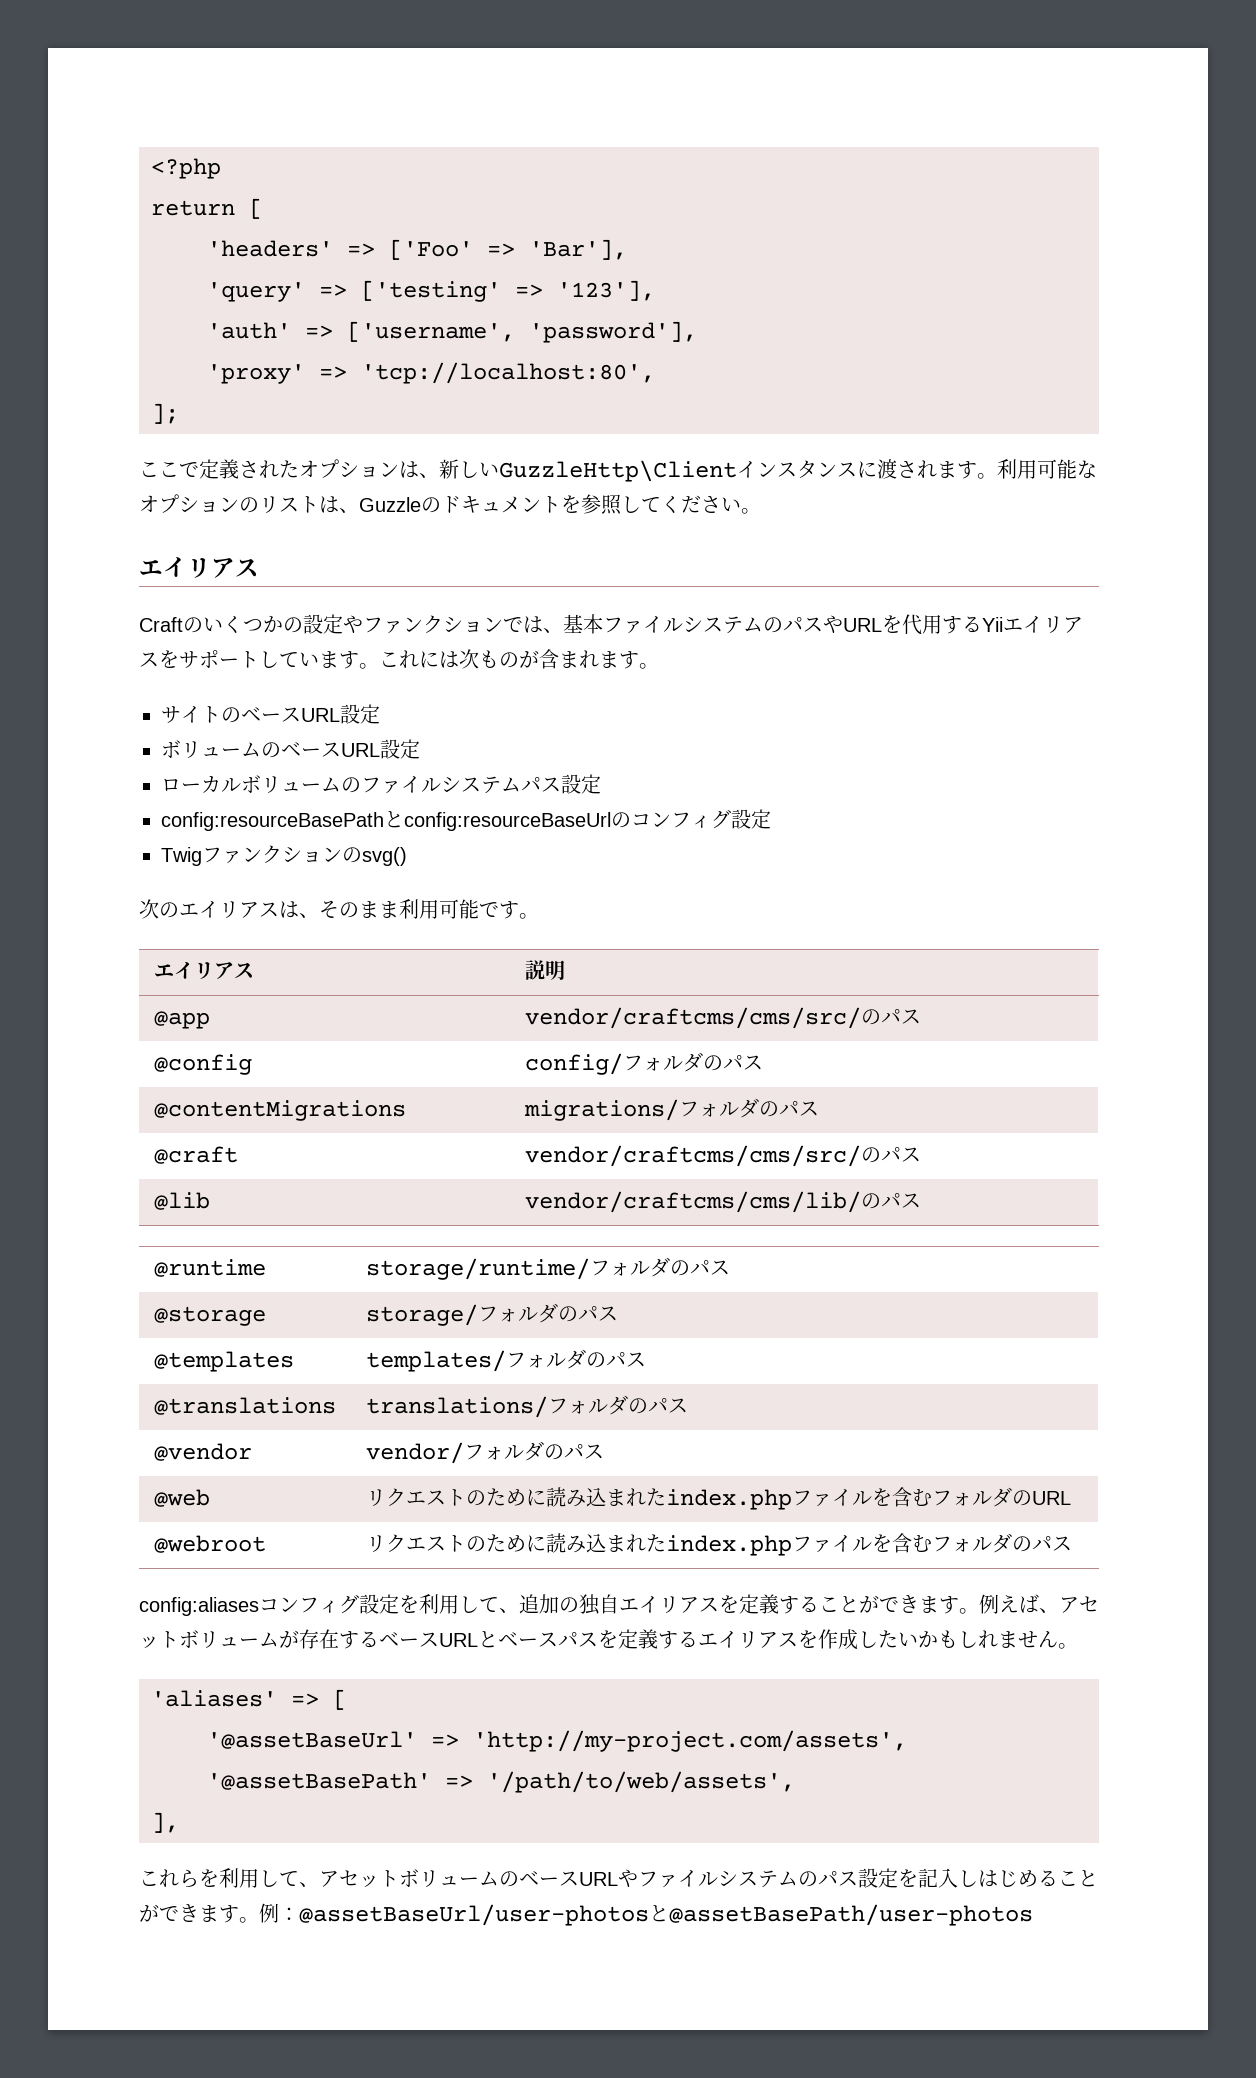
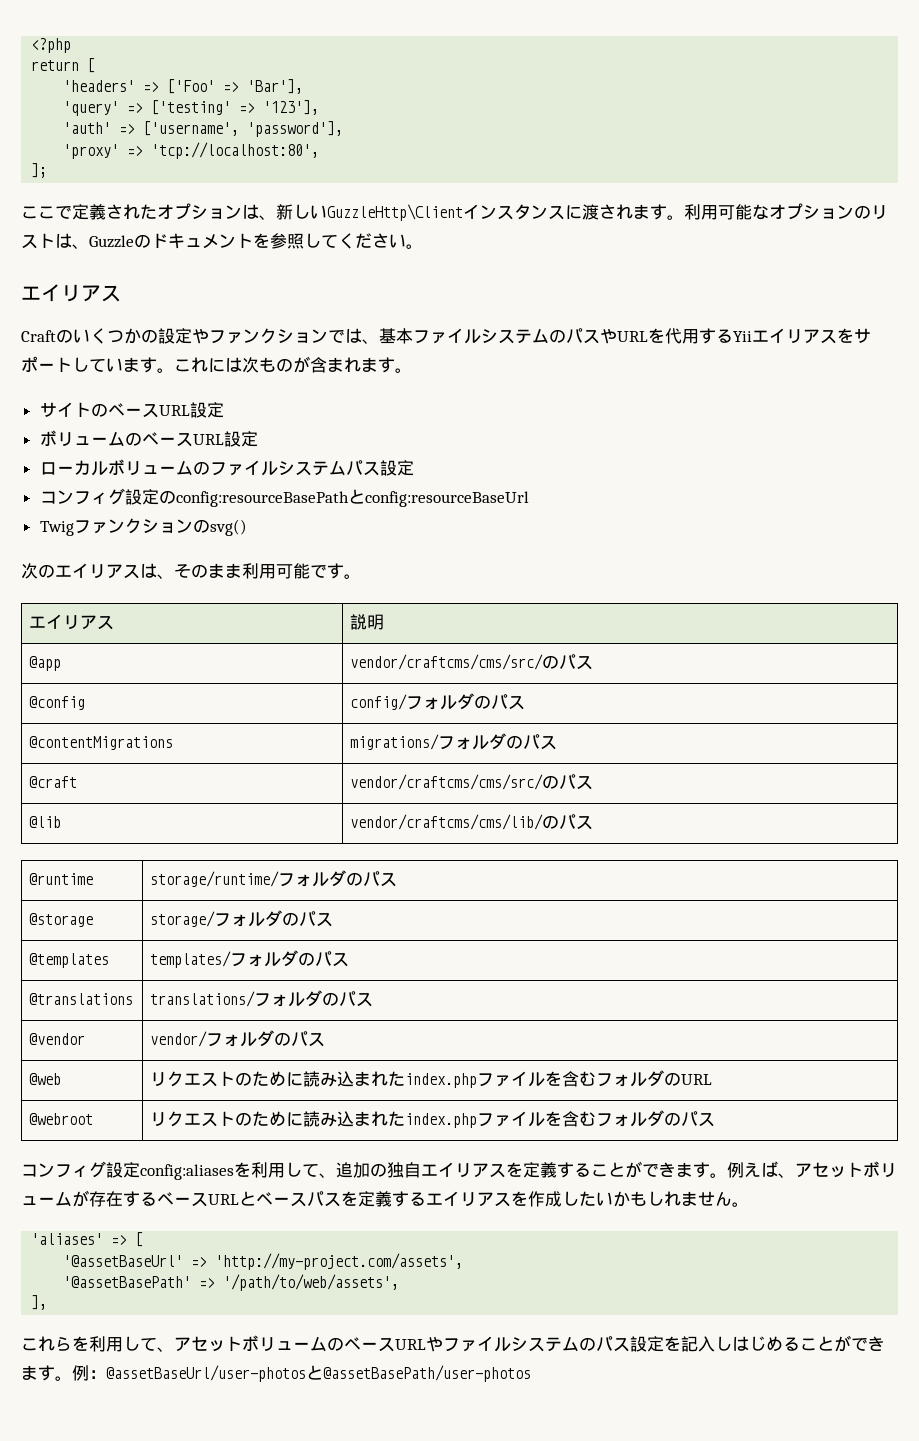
[161,809,771,831] config:resourceBasePathとconfig:resourceBaseUrlのコンフィグ設定 -> [39,488,529,507] コンフィグ設定のconfig:resourceBasePathとconfig:resourceBaseUrl
[139,1594,399,1616] config:aliasesコンフィグ設定 -> [21,1161,234,1180] コンフィグ設定config:aliases

